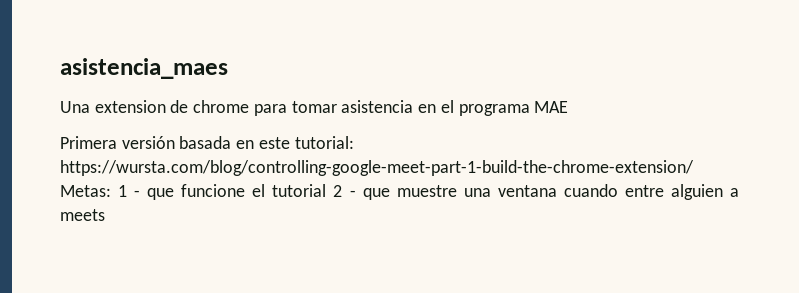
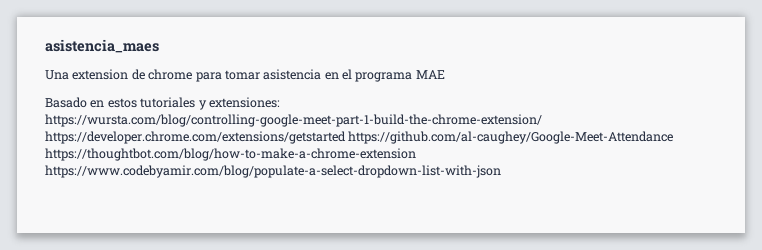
[60,136,354,149] [60,160,694,176] [60,184,739,200] [60,209,105,221] Primera versión basada en este tutorial: https://wursta.com/blog/controlling-google-meet-part-1-build-the-chrome-extension/ Metas: 1 - que funcione el tutorial 2 - que muestre una ventana cuando entre alguien a meets -> [45,97,280,110] [45,114,542,127] [45,131,674,144] [45,148,416,161] [45,165,501,178] Basado en estos tutoriales y extensiones: https://wursta.com/blog/controlling-google-meet-part-1-build-the-chrome-extension/ https://developer.chrome.com/extensions/getstarted https://github.com/al-caughey/Google-Meet-Attendance https://thoughtbot.com/blog/how-to-make-a-chrome-extension https://www.codebyamir.com/blog/populate-a-select-dropdown-list-with-json

